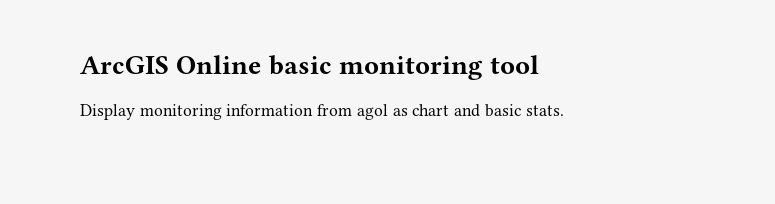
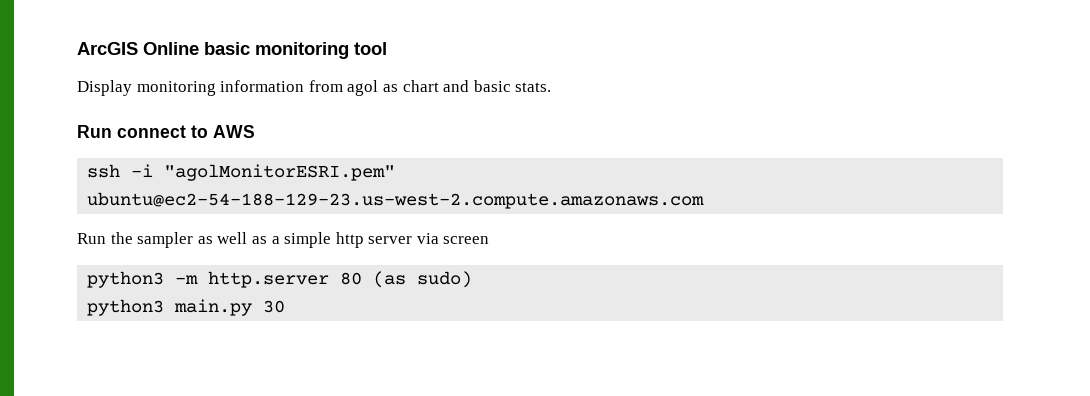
(564, 110) none -> [77,125,255,138] [87,164,396,181] [87,192,705,209] [77,232,490,248] [87,271,473,288] [87,299,286,316] // Run connect to AWS // ssh -i "agolMonitorESRI.pem" ubuntu@ec2-54-188-129-23.us-west-2.compute.amazonaws.com // Run the sampler as well as a simple http server via screen // python3 -m http.server 80 (as sudo) // python3 main.py 30

